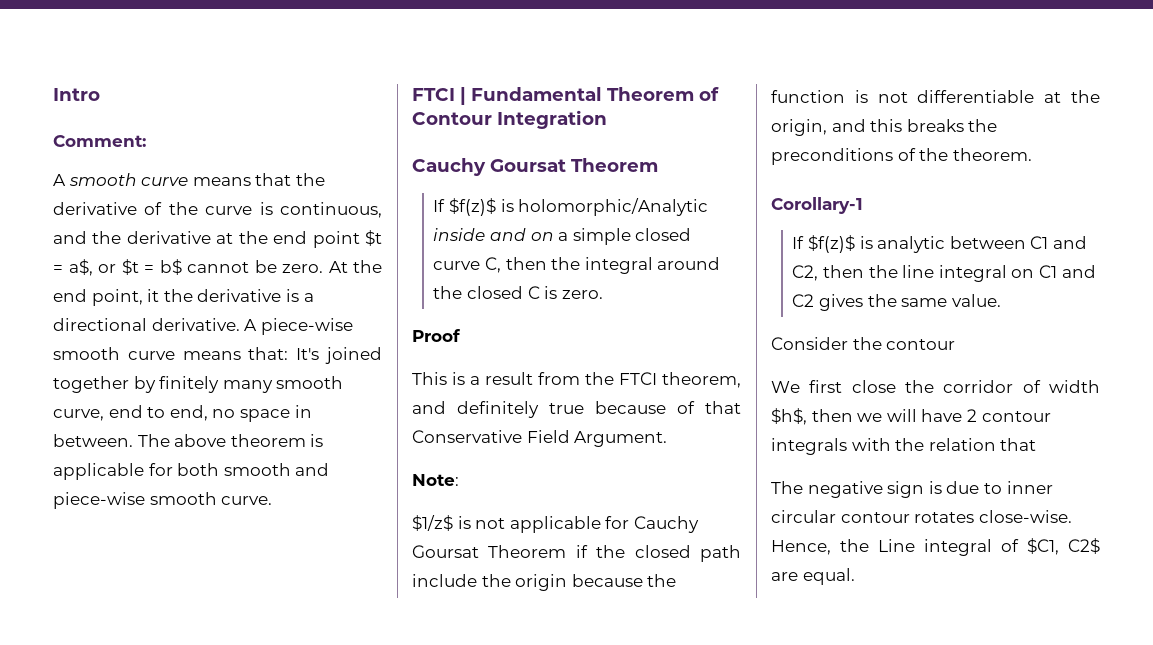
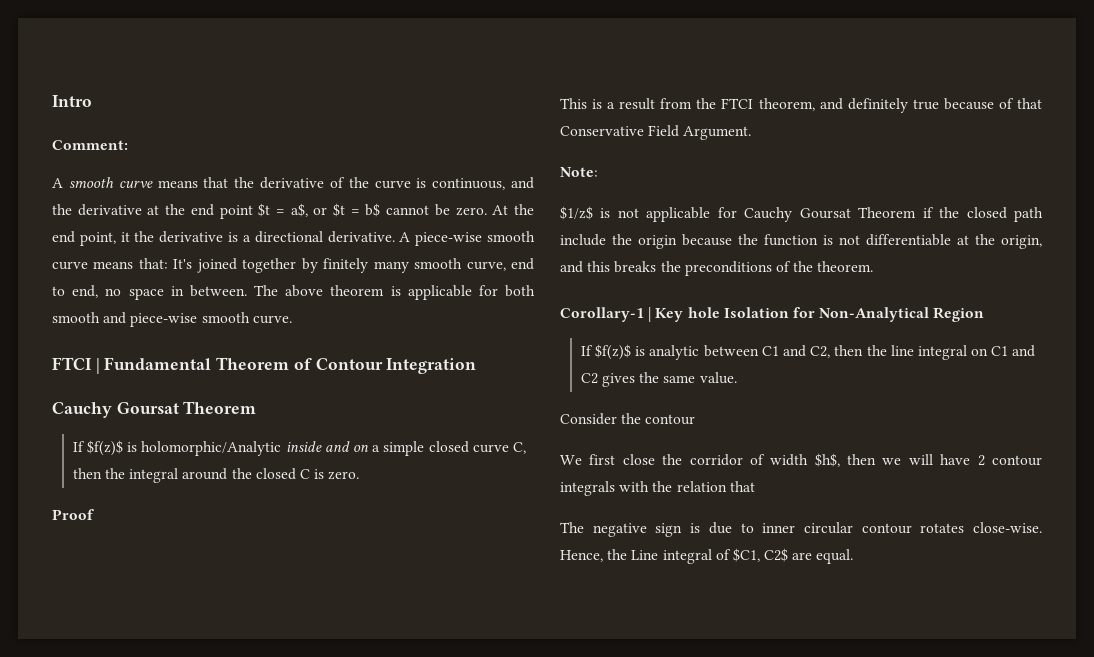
(863, 205) none -> [648,307,985,322] | Key hole Isolation for Non-Analytical Region

